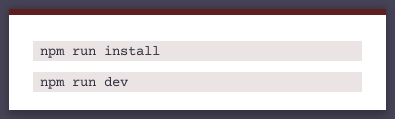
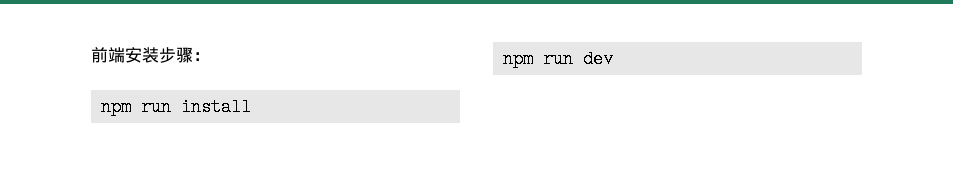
(39, 53) none -> [91,47,210,63] 前端安装步骤： //

